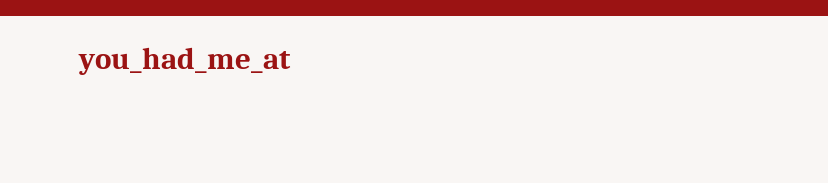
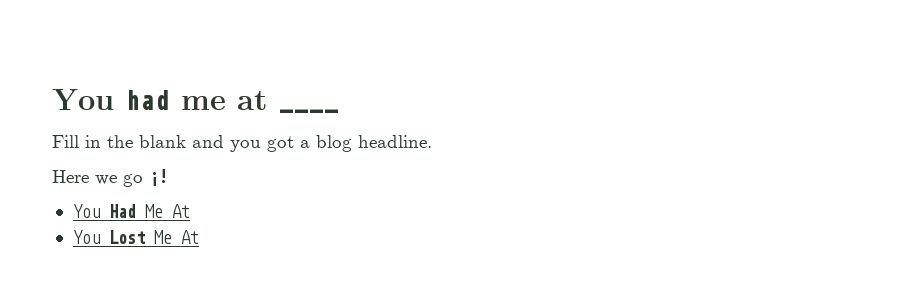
[78,47,291,75] you_had_me_at -> [52,89,338,113] [52,135,432,152] [52,169,167,187] [72,204,190,218] [72,230,199,244] You had me at ____ // Fill in the blank and you got a blog headline. // Here we go ¡! // You Had Me At // You Lost Me At

